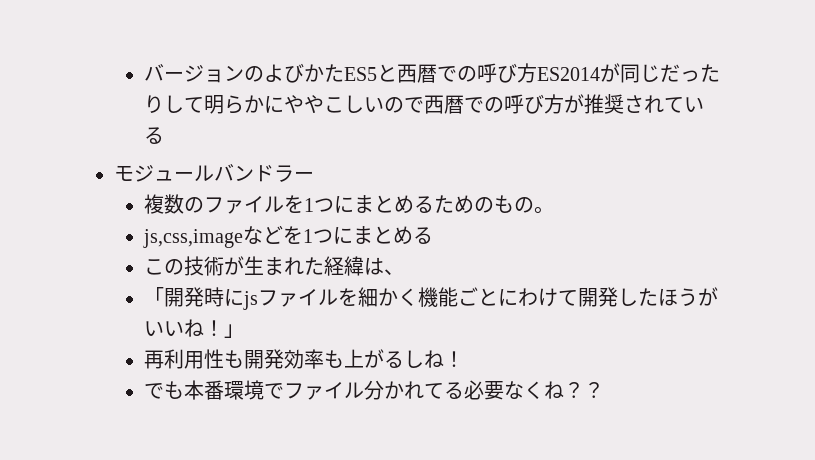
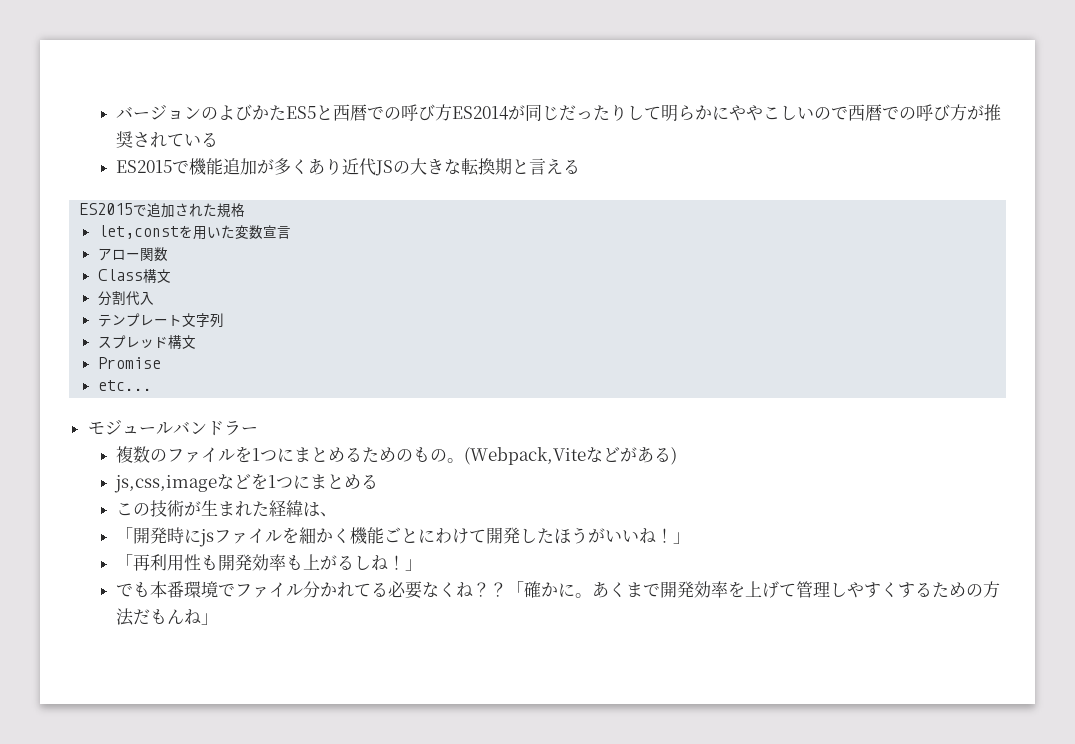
(164, 135) none -> [115,158,580,176] [79,203,246,218] [97,225,291,240] [97,247,168,261] [97,269,171,283] [97,291,154,306] [97,313,224,328] [97,335,196,349] [97,357,161,369] [97,380,152,391] // ES2015で機能追加が多くあり近代JSの大きな転換期と言える // ES2015で追加された規格 // let,constを用いた変数宣言 // アロー関数 // Class構文 // 分割代入 // テンプレート文字列 // スプレッド構文 // Promise // etc...
(554, 210) none -> [463,447,677,465] (Webpack,Viteなどがある)
(244, 331) none -> [115,554,133,569] 「
(464, 359) none -> [404,559,422,571] 」
(604, 390) none -> [506,581,1000,598] [115,608,218,626] 「確かに。あくまで開発効率を上げて管理しやすくするための方法だもんね」

